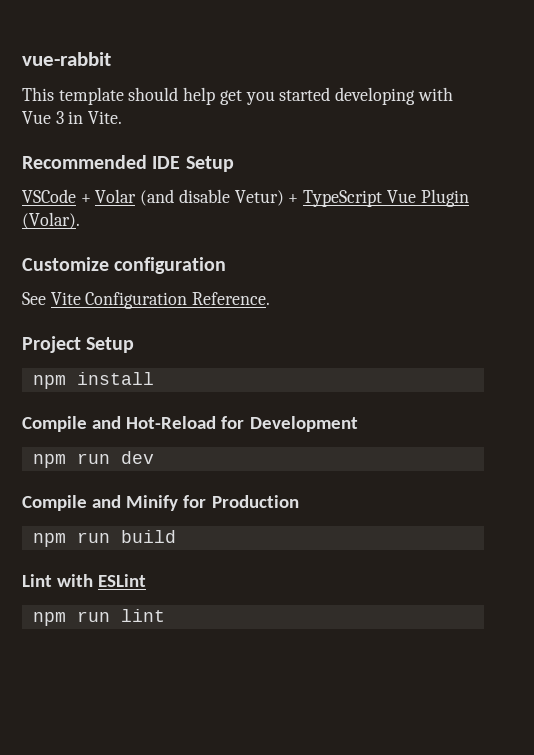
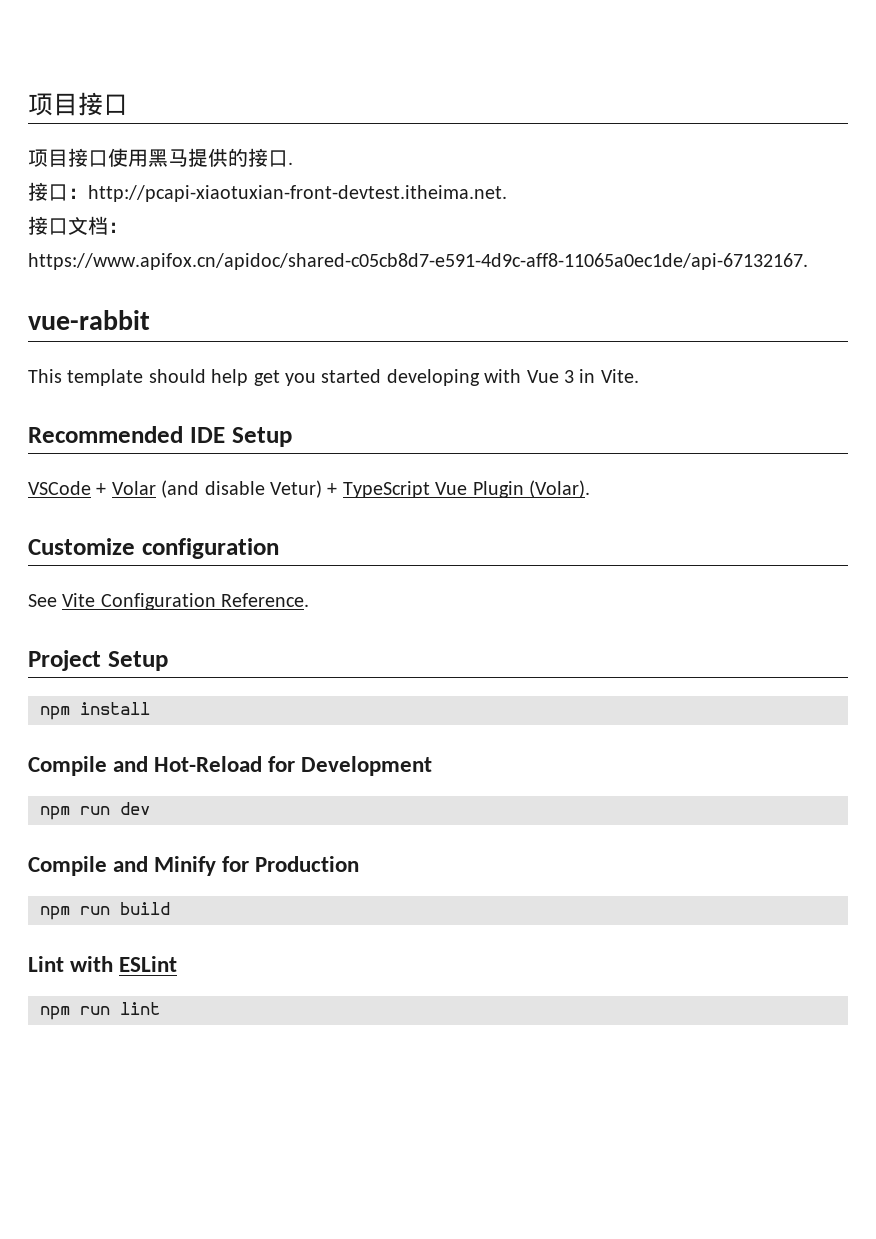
(22, 59) none -> [28,92,128,116] [28,148,293,167] [28,182,507,202] [28,216,128,235] [28,253,808,270] 项目接口 // 项目接口使用黑马提供的接口. // 接口：http://pcapi-xiaotuxian-front-devtest.itheima.net. // 接口文档：https://www.apifox.cn/apidoc/shared-c05cb8d7-e591-4d9c-aff8-11065a0ec1de/api-67132167. //

